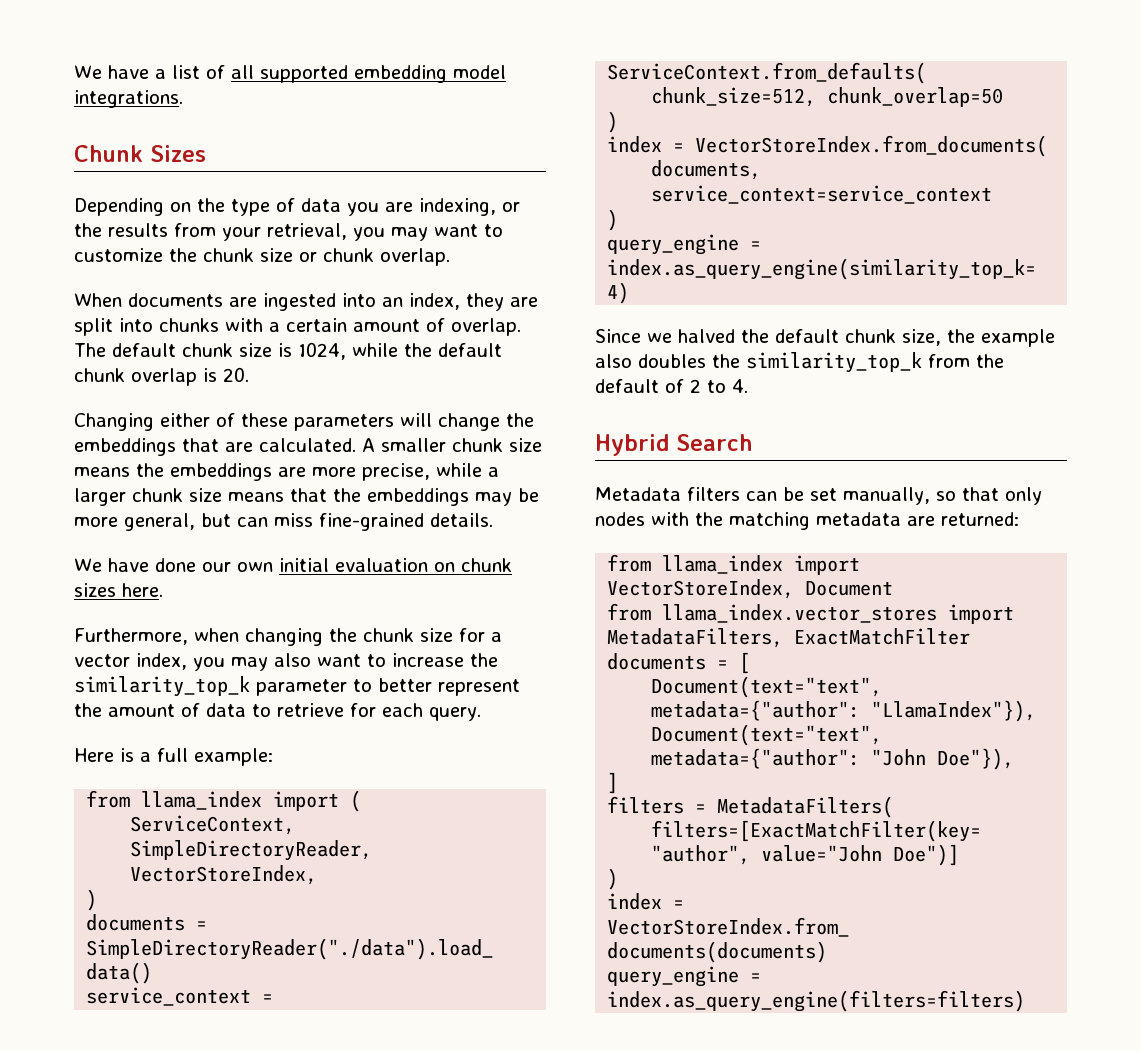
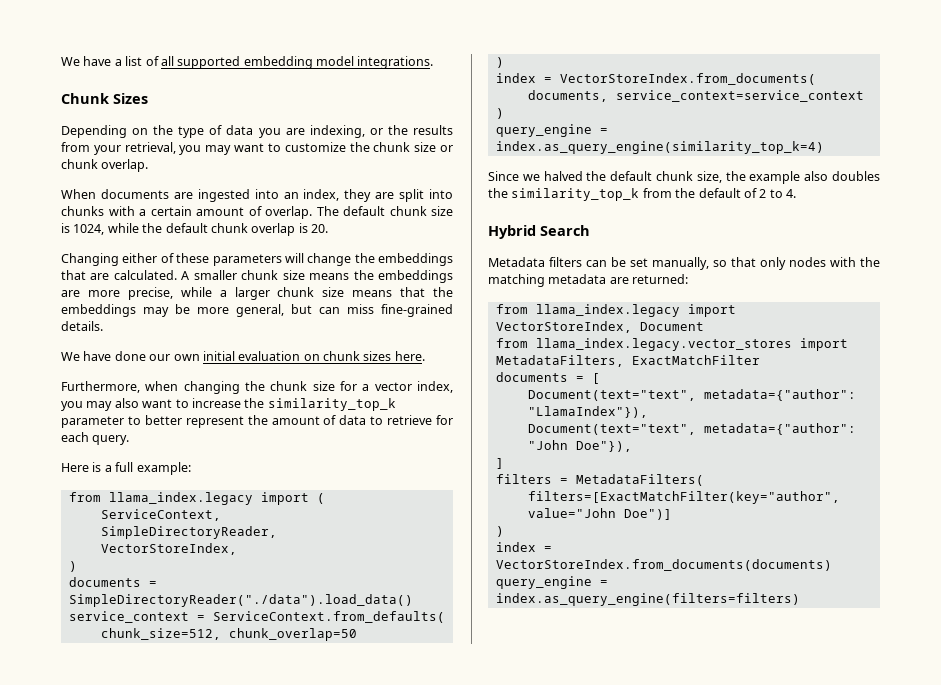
[141,791,263,810] llama_index -> [108,492,253,505] llama_index.legacy
[662,555,784,574] llama_index -> [535,304,680,317] llama_index.legacy
[662,604,938,623] llama_index.vector_stores -> [535,338,792,351] llama_index.legacy.vector_stores

